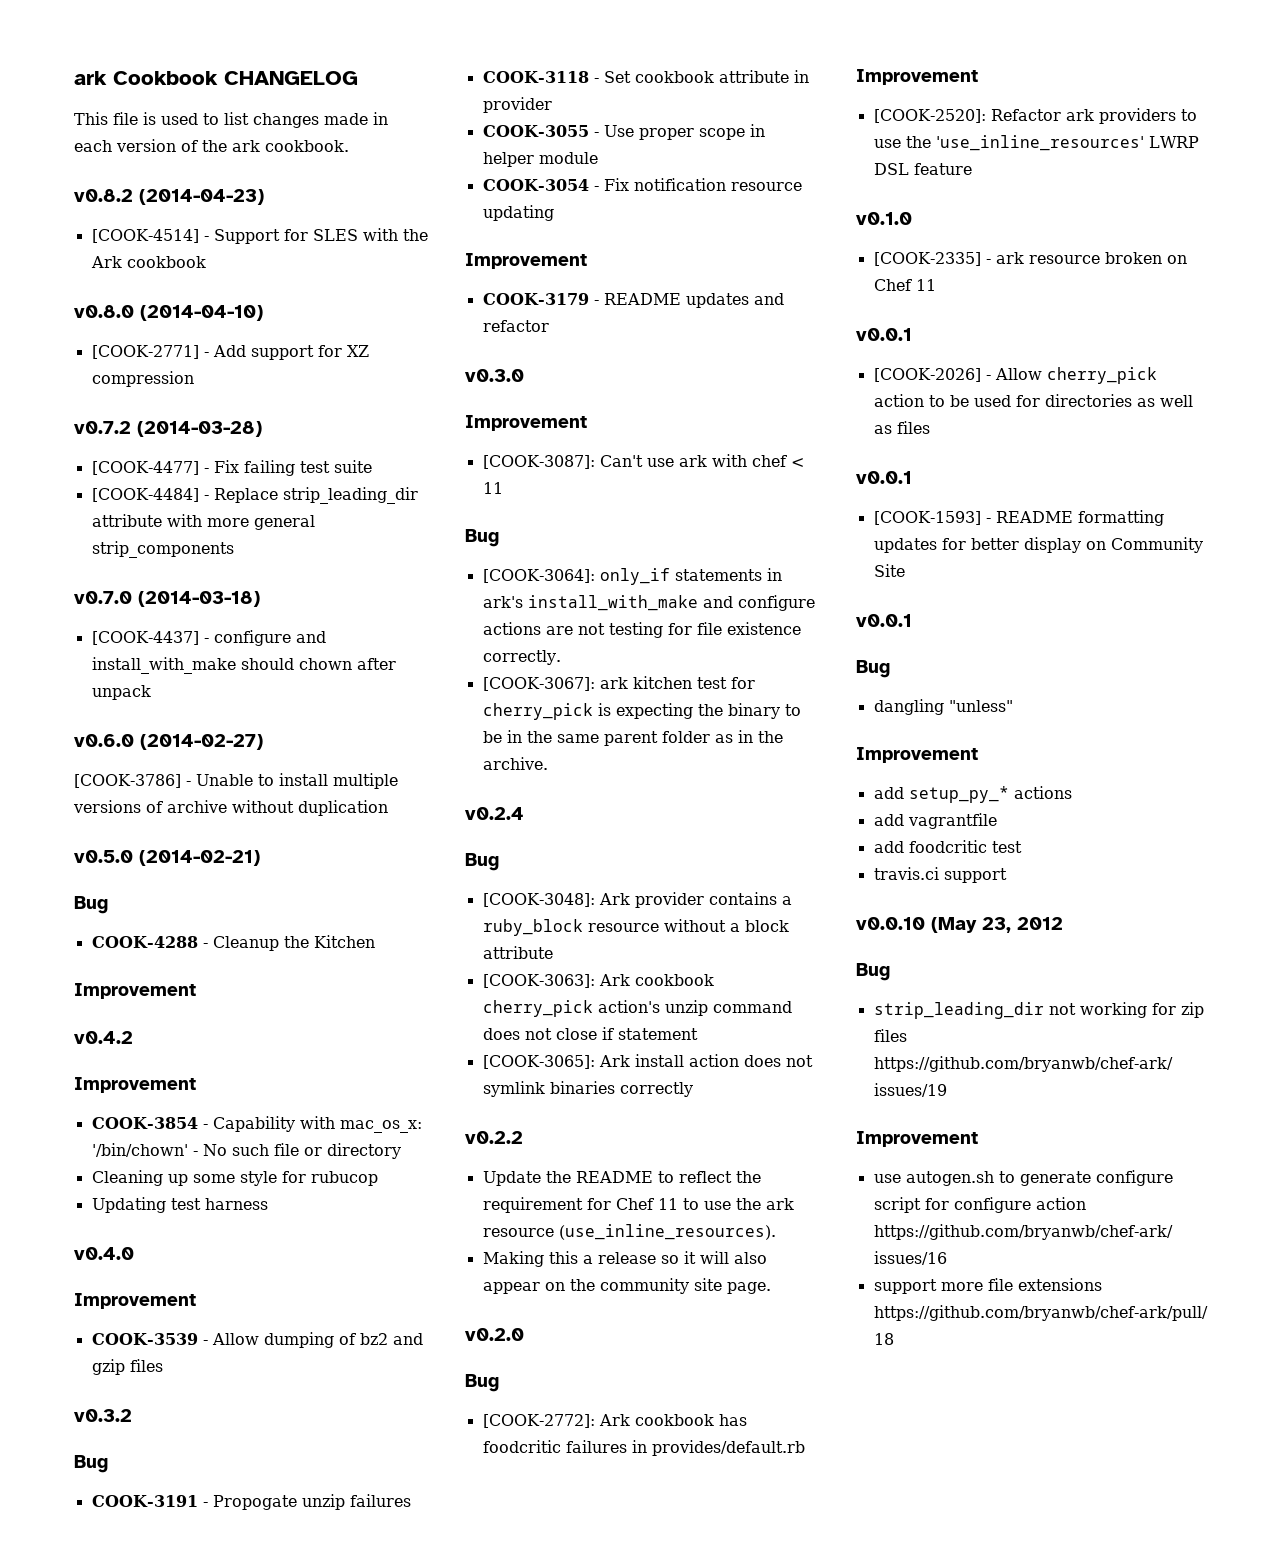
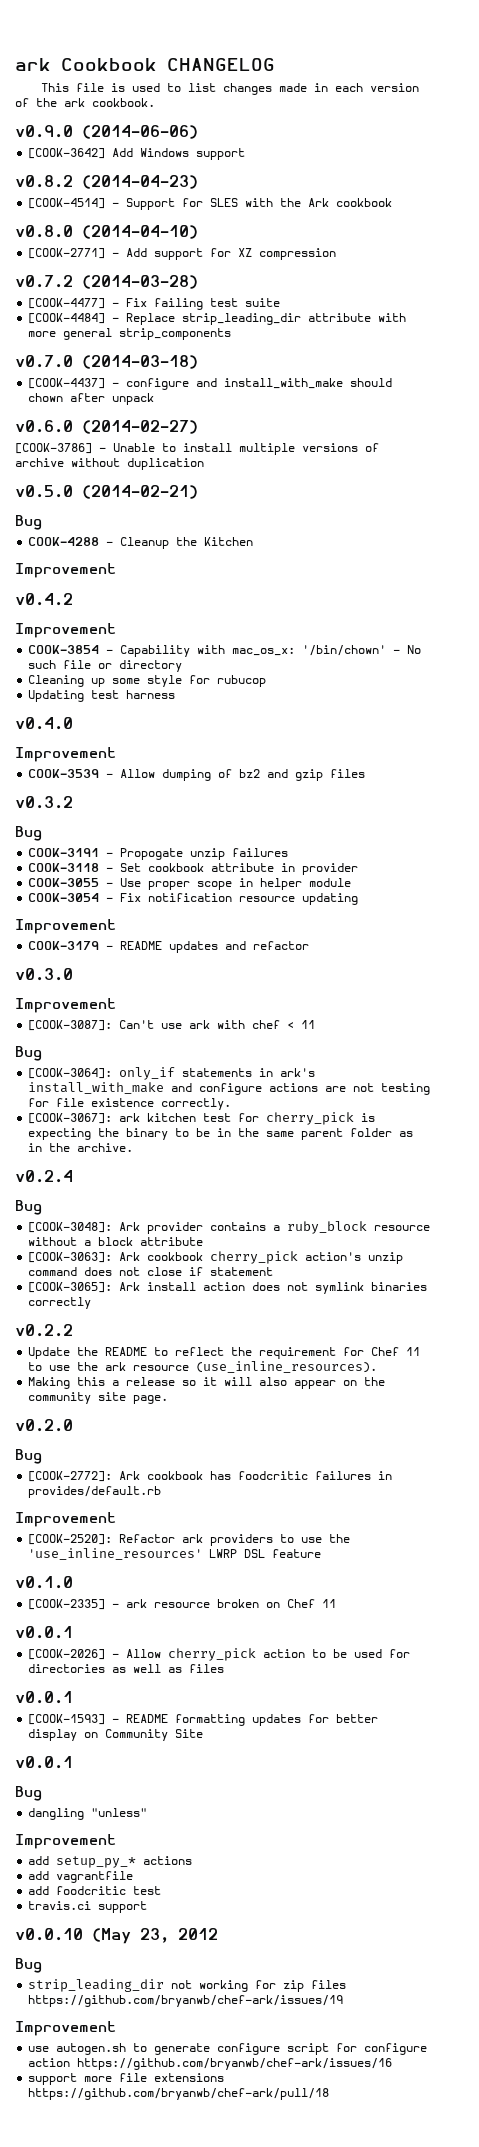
(349, 146) none -> [15,125,198,139] [28,148,246,160] // v0.9.0 (2014-06-06) // [COOK-3642] Add Windows support

